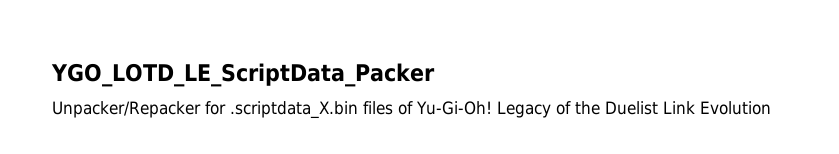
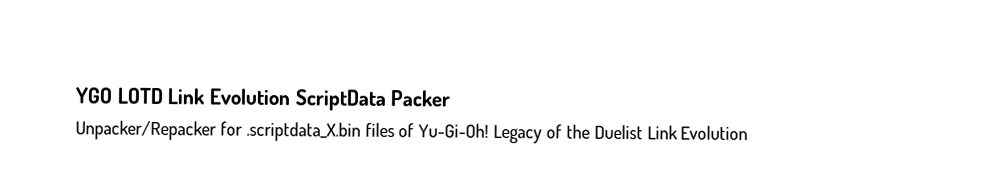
[51,63,435,87] YGO_LOTD_LE_ScriptData_Packer -> [75,87,451,111] YGO LOTD Link Evolution ScriptData Packer

